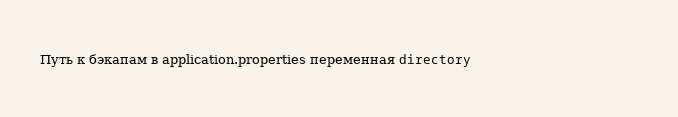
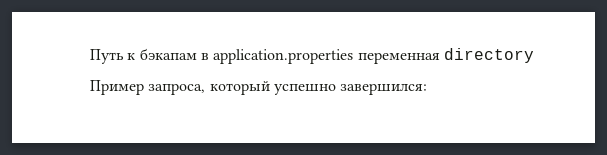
(471, 60) none -> [90,80,428,95] // Пример запроса, который успешно завершился:

